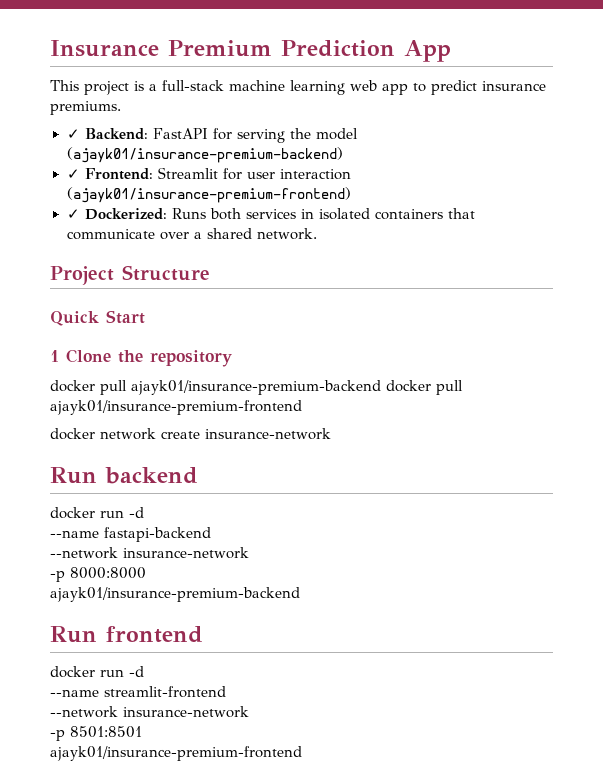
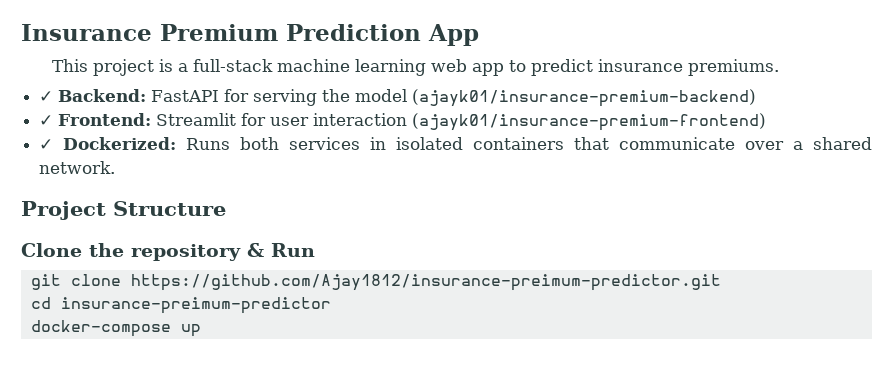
[50,310,145,326] [50,350,59,362] Quick Start // 1 -> (226, 208) none
[50,380,463,395] [50,400,302,415] [50,428,331,440] [50,467,198,484] [50,507,144,519] [50,527,211,542] [50,547,249,559] [50,567,146,582] [50,587,300,602] [50,626,203,643] [50,666,144,678] [50,686,226,698] [50,706,249,718] [50,726,142,741] [50,746,302,761] // docker pull ajayk01/insurance-premium-backend docker pull ajayk01/insurance-premium-frontend // docker network create insurance-network // Run backend // docker run -d // --name fastapi-backend // --network insurance-network // -p 8000:8000 // ajayk01/insurance-premium-backend // Run frontend // docker run -d // --name streamlit-frontend // --network insurance-network // -p 8501:8501 // ajayk01/insurance-premium-frontend -> [247,243,315,257] [30,274,721,291] [30,297,331,314] [30,320,201,337] & Run // git clone https://github.com/Ajay1812/insurance-preimum-predictor.git // cd insurance-preimum-predictor // docker-compose up

